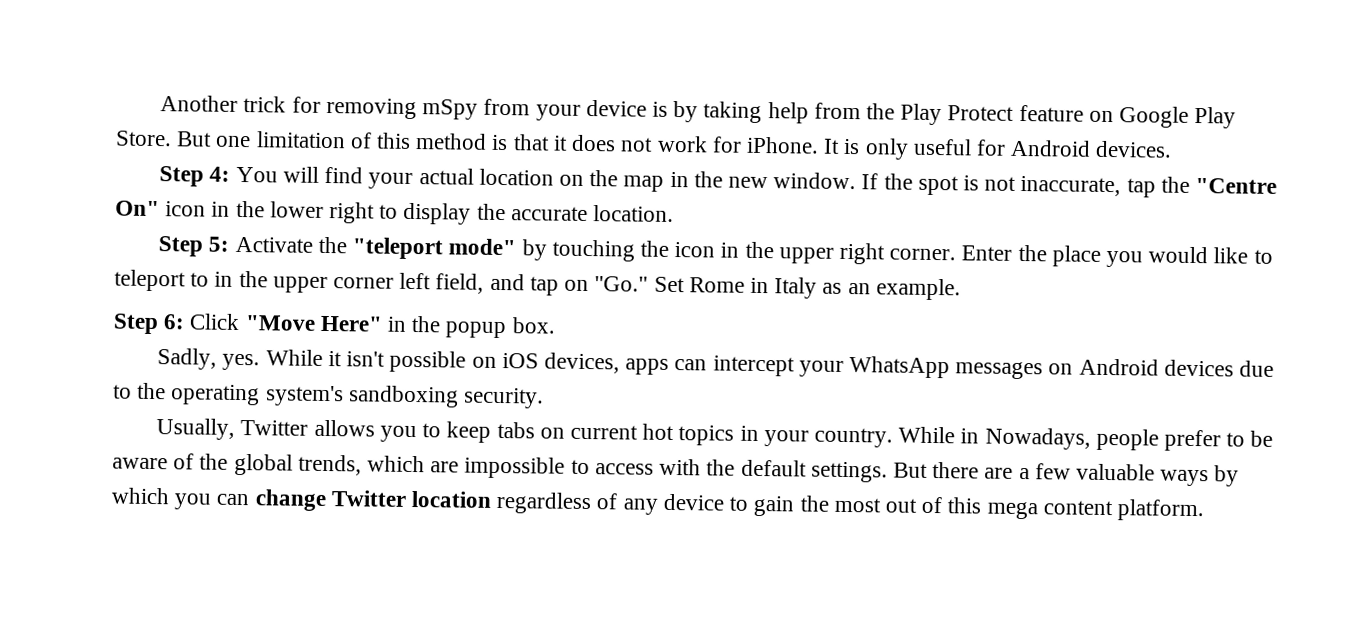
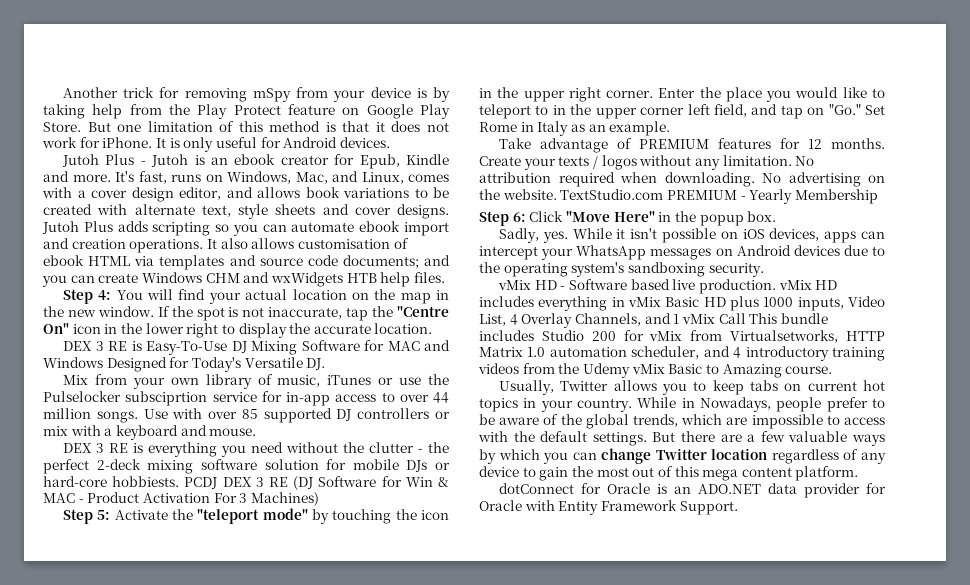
(1173, 149) none -> [62,154,449,169] [43,171,449,184] [42,187,449,202] [43,204,449,219] [42,221,449,236] [43,238,409,253] [43,255,450,270] [42,272,445,287] // Jutoh Plus - Jutoh is an ebook creator for Epub, Kindle and more. It's fast, runs on Windows, Mac, and Linux, comes with a cover design editor, and allows book variations to be created with alternate text, style sheets and cover designs. Jutoh Plus adds scripting so you can automate ebook import and creation operations. It also allows customisation of ebook HTML via templates and source code documents; and you can create Windows CHM and wxWidgets HTB help files.
(675, 214) none -> [63,340,451,355] [43,357,326,372] [63,374,449,389] [43,391,449,406] [43,408,450,423] [43,425,257,440] [63,442,449,457] [43,459,450,474] [43,476,449,490] [43,492,319,506] // DEX 3 RE is Easy-To-Use DJ Mixing Software for MAC and Windows Designed for Today's Versatile DJ. // Mix from your own library of music, iTunes or use the Pulselocker subsciprtion service for in-app access to over 44 million songs. Use with over 85 supported DJ controllers or mix with a keyboard and mouse. // DEX 3 RE is everything you need without the clutter - the perfect 2-deck mixing software solution for mobile DJs or hard-core hobbiests. PCDJ DEX 3 RE (DJ Software for Win & MAC - Product Activation For 3 Machines)
(961, 289) none -> [499,138,885,153] [479,155,815,170] [479,172,885,187] [479,189,878,204] // Take advantage of PREMIUM features for 12 months. Create your texts / logos without any limitation. No attribution required when downloading. No advertising on the website. TextStudio.com PREMIUM - Yearly Membership
(545, 398) none -> [498,279,838,294] [479,296,885,311] [479,313,828,328] [479,330,885,343] [479,346,885,361] [478,363,833,378] // vMix HD - Software based live production. vMix HD includes everything in vMix Basic HD plus 1000 inputs, Video List, 4 Overlay Channels, and 1 vMix Call This bundle includes Studio 200 for vMix from Virtualsetworks, HTTP Matrix 1.0 automation scheduler, and 4 introductory training videos from the Udemy vMix Basic to Amazing course.
(1204, 510) none -> [499,483,886,498] [479,500,738,515] // dotConnect for Oracle is an ADO.NET data provider for Oracle with Entity Framework Support.

